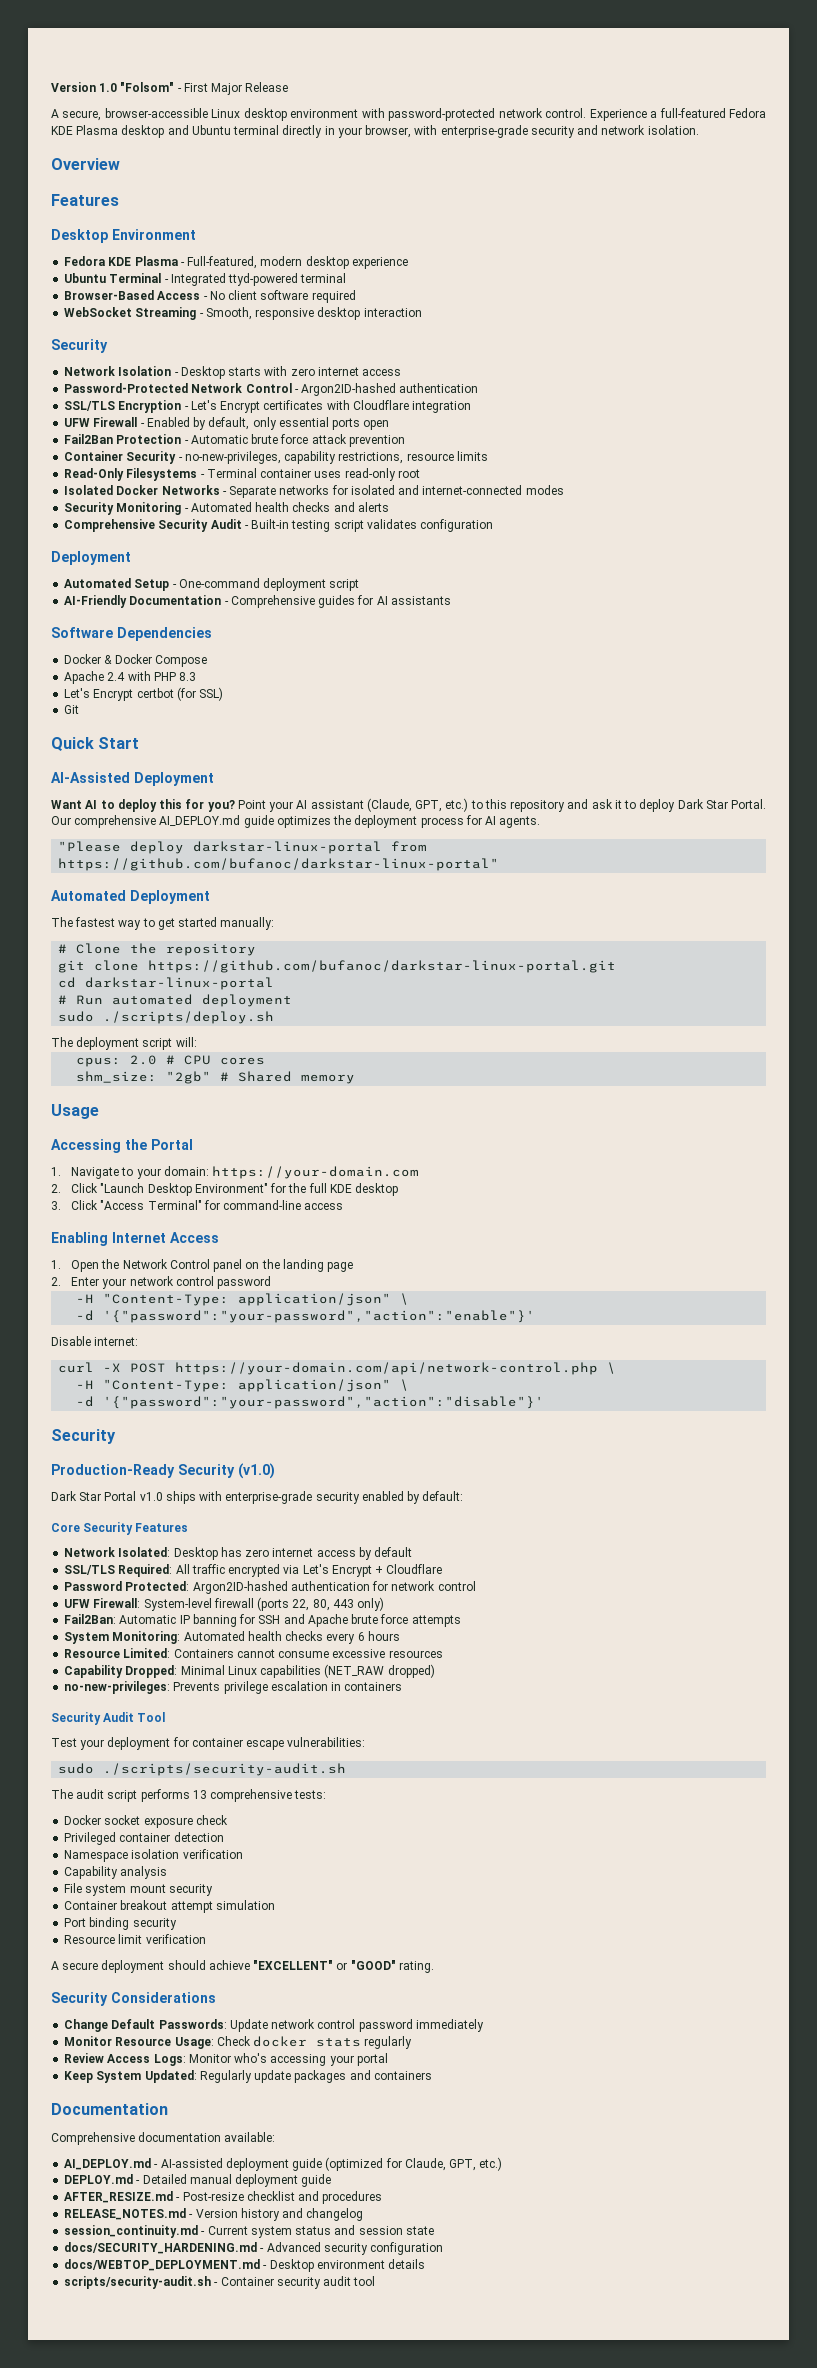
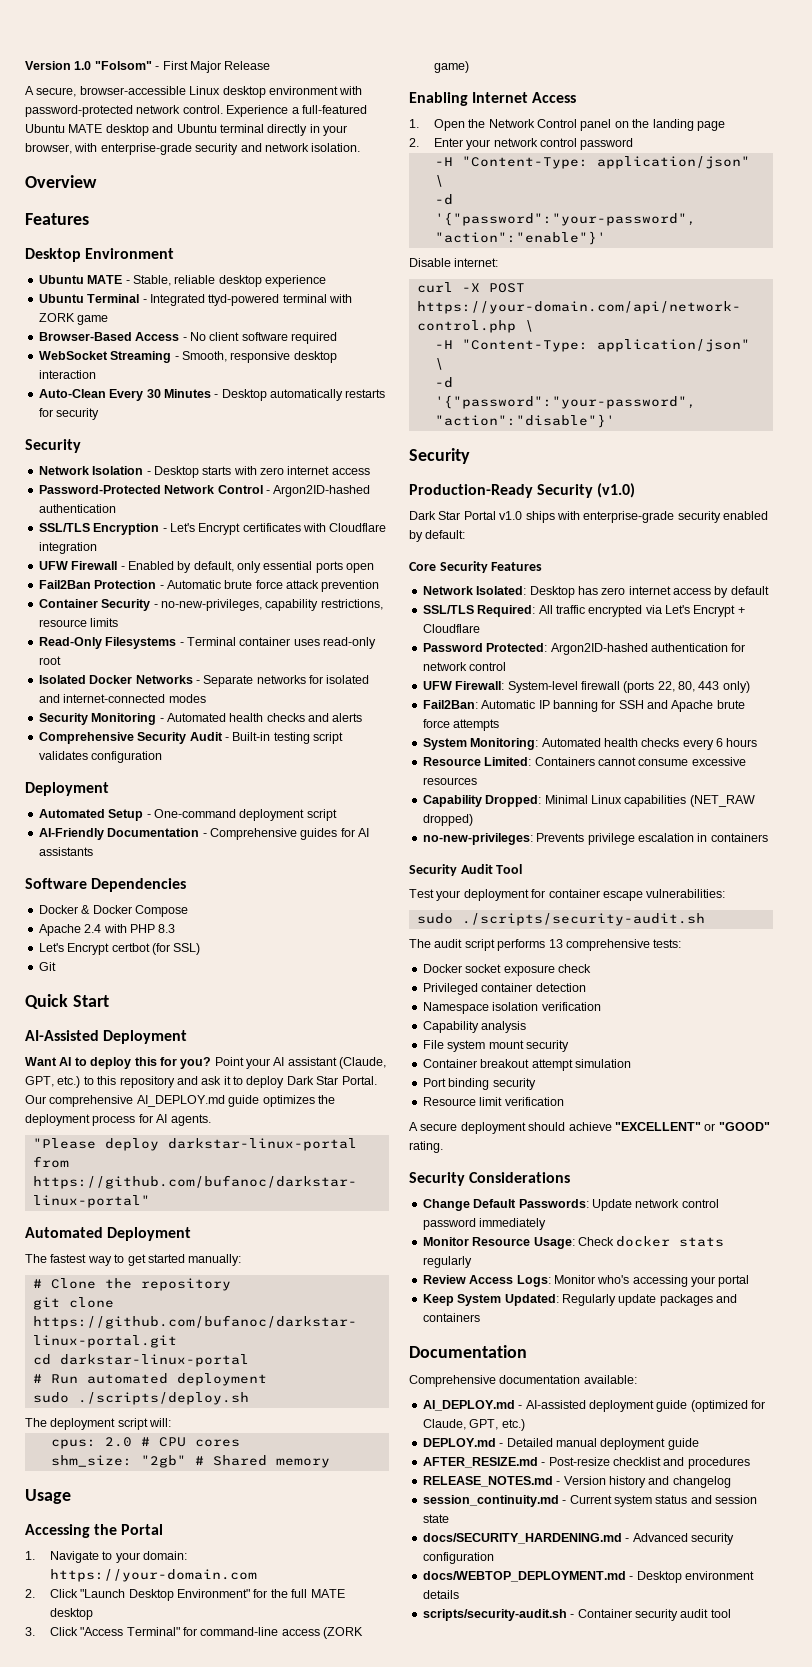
[728,108,766,118] [51,125,119,135] Fedora KDE Plasma -> [25,124,103,133] Ubuntu MATE
[64,256,303,269] Fedora KDE Plasma - Full-featured, modern -> [38,275,216,286] Ubuntu MATE - Stable, reliable
(347, 278) none -> [329,294,352,303] [38,313,109,325] with ZORK game
(422, 312) none -> [38,389,386,401] [38,408,100,420] // Auto-Clean Every 30 Minutes - Desktop automatically restarts for security
[329,1184,352,1193] KDE -> [310,1589,345,1598] MATE
(344, 1206) none -> [323,1627,364,1639] [433,61,469,73] (ZORK game)

